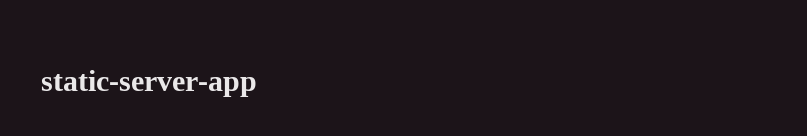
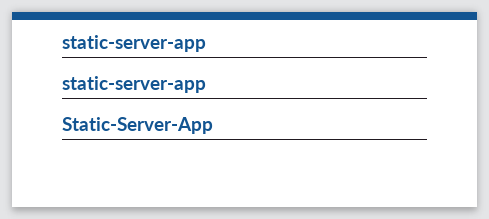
[41,70,257,97] static-server-app -> [62,35,206,52] [62,76,206,93] [62,117,213,134] static-server-app // static-server-app // Static-Server-App

